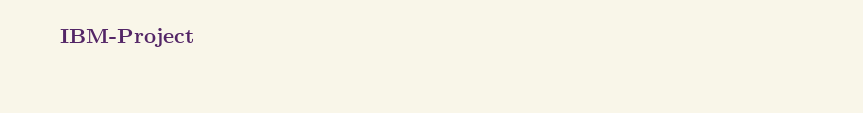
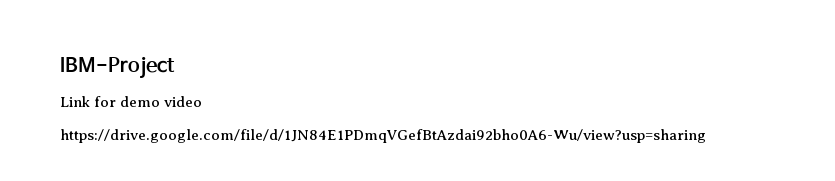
(194, 37) none -> [60,96,203,107] [60,129,706,143] // Link for demo video // https://drive.google.com/file/d/1JN84E1PDmqVGefBtAzdai92bho0A6-Wu/view?usp=sharing

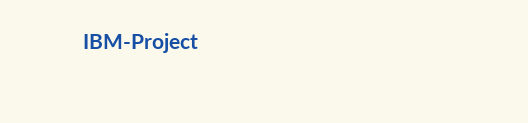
[60,96,203,107] [60,129,706,143] // Link for demo video // https://drive.google.com/file/d/1JN84E1PDmqVGefBtAzdai92bho0A6-Wu/view?usp=sharing -> (198, 43) none

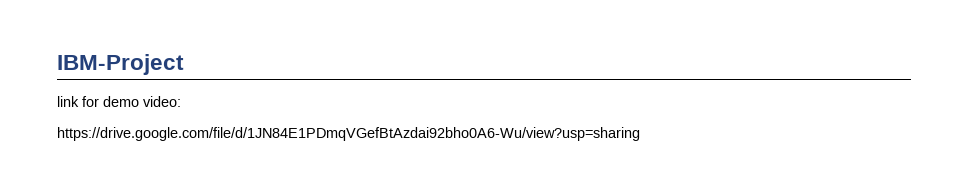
(198, 43) none -> [57,96,181,107] [57,127,640,141] // link for demo video: // https://drive.google.com/file/d/1JN84E1PDmqVGefBtAzdai92bho0A6-Wu/view?usp=sharing

